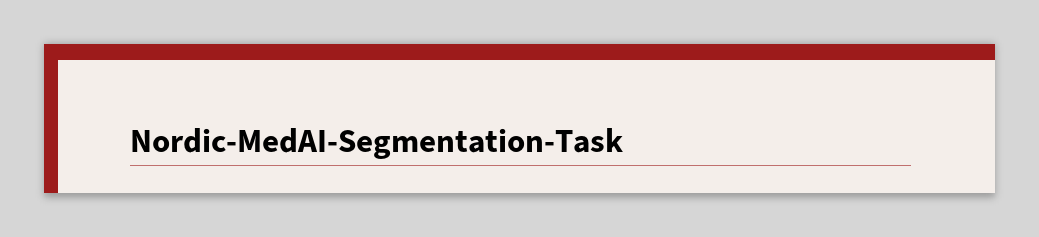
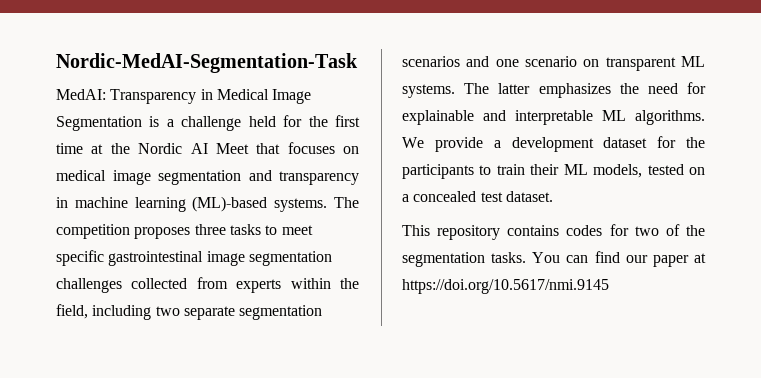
(623, 143) none -> [56,89,312,104] [56,115,360,131] [56,142,359,154] [56,170,359,185] [56,196,359,212] [56,224,313,239] [56,250,332,266] [56,277,359,293] [56,304,323,320] [402,56,705,71] [402,82,706,98] [402,110,705,125] [402,136,705,152] [402,164,705,179] [402,191,553,202] [402,224,705,240] [402,251,706,267] [402,279,609,294] // MedAI: Transparency in Medical Image Segmentation is a challenge held for the first time at the Nordic AI Meet that focuses on medical image segmentation and transparency in machine learning (ML)-based systems. The competition proposes three tasks to meet specific gastrointestinal image segmentation challenges collected from experts within the field, including two separate segmentation scenarios and one scenario on transparent ML systems. The latter emphasizes the need for explainable and interpretable ML algorithms. We provide a development dataset for the participants to train their ML models, tested on a concealed test dataset. // This repository contains codes for two of the segmentation tasks. You can find our paper at https://doi.org/10.5617/nmi.9145

